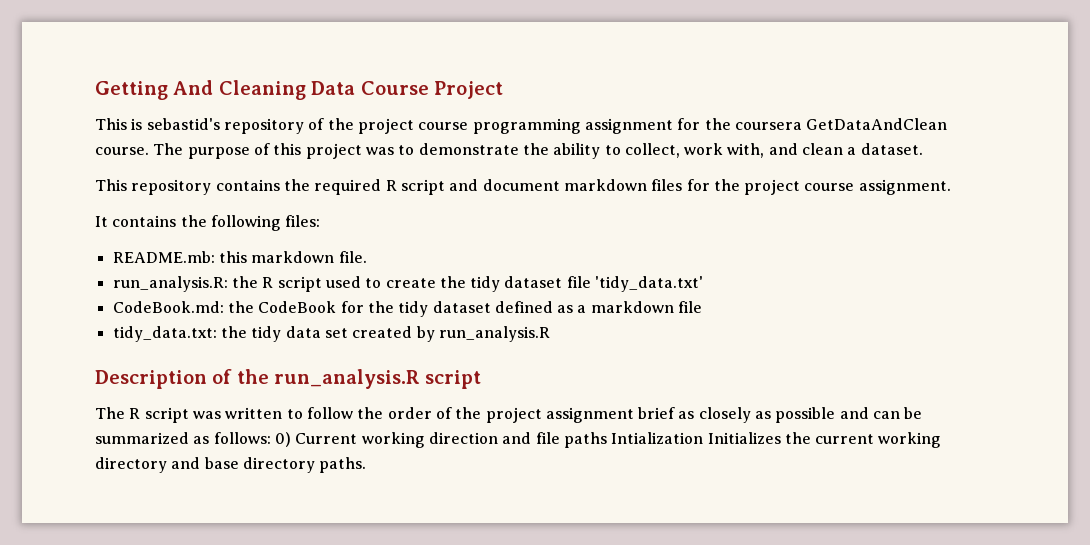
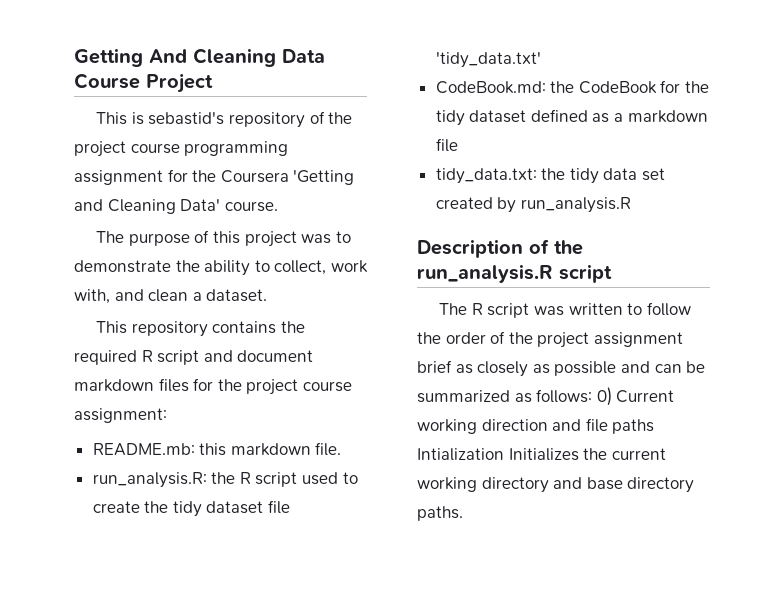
[734,118,948,130] coursera GetDataAndClean -> [220,170,355,185] [74,199,221,214] Coursera 'Getting and Cleaning Data'
(149, 151) none -> (278, 206) //
[858,179,951,195] [95,215,321,231] assignment. // It contains the following files: -> [74,408,167,423] assignment:

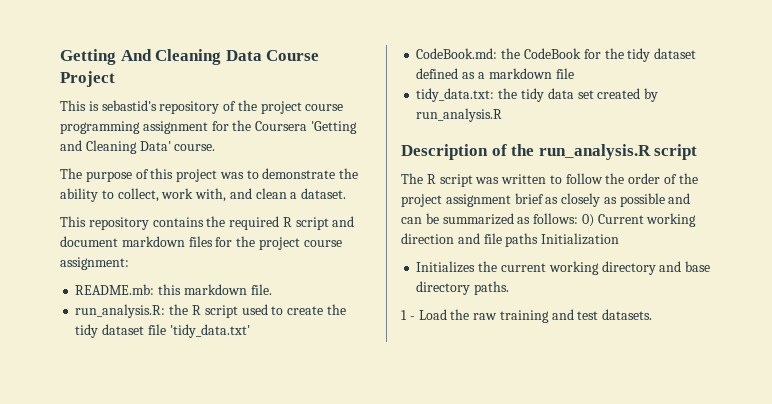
[417,448,504,461] Intialization -> [541,233,620,245] Initialization //
(463, 513) none -> [401,309,653,323] // 1 - Load the raw training and test datasets.

